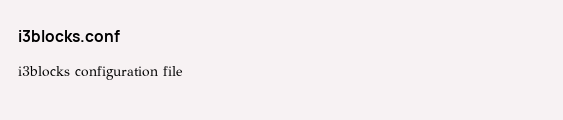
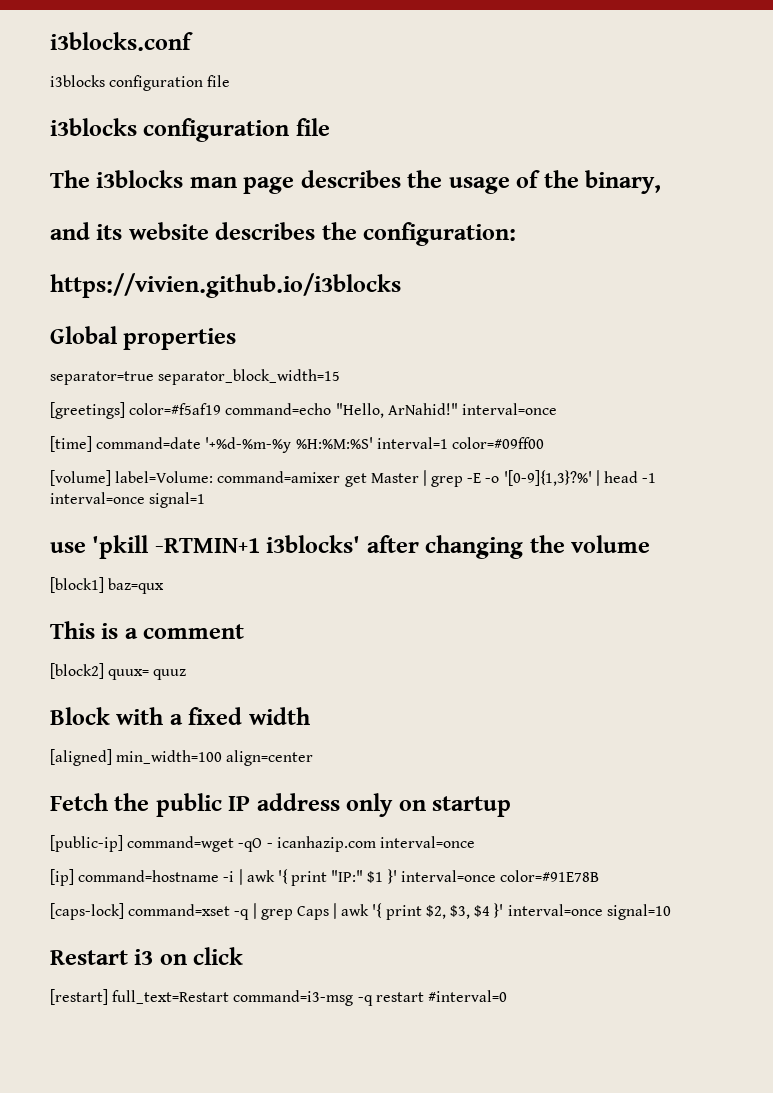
(183, 71) none -> [50,118,330,142] [50,170,662,194] [50,222,517,246] [50,273,401,298] [50,326,237,350] [50,369,341,385] [50,402,557,419] [50,436,544,453] [50,470,657,487] [50,492,206,508] [50,535,651,559] [50,577,165,594] [50,621,245,639] [50,663,187,680] [50,707,310,725] [50,749,314,766] [50,793,512,817] [50,835,475,852] [50,869,600,886] [50,903,671,920] [50,947,244,965] [50,989,507,1006] // i3blocks configuration file // The i3blocks man page describes the usage of the binary, // and its website describes the configuration: // https://vivien.github.io/i3blocks // Global properties // separator=true separator_block_width=15 // [greetings] color=#f5af19 command=echo "Hello, ArNahid!" interval=once // [time] command=date '+%d-%m-%y %H:%M:%S' interval=1 color=#09ff00 // [volume] label=Volume: command=amixer get Master | grep -E -o '[0-9]{1,3}?%' | head -1 interval=once signal=1 // use 'pkill -RTMIN+1 i3blocks' after changing the volume // [block1] baz=qux // This is a comment // [block2] quux= quuz // Block with a fixed width // [aligned] min_width=100 align=center // Fetch the public IP address only on startup // [public-ip] command=wget -qO - icanhazip.com interval=once // [ip] command=hostname -i | awk '{ print "IP:" $1 }' interval=once color=#91E78B // [caps-lock] command=xset -q | grep Caps | awk '{ print $2, $3, $4 }' interval=once signal=10 // Restart i3 on click // [restart] full_text=Restart command=i3-msg -q restart #interval=0

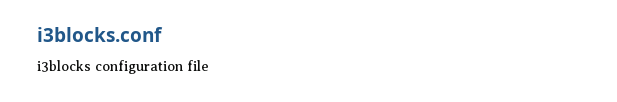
[50,118,330,142] [50,170,662,194] [50,222,517,246] [50,273,401,298] [50,326,237,350] [50,369,341,385] [50,402,557,419] [50,436,544,453] [50,470,657,487] [50,492,206,508] [50,535,651,559] [50,577,165,594] [50,621,245,639] [50,663,187,680] [50,707,310,725] [50,749,314,766] [50,793,512,817] [50,835,475,852] [50,869,600,886] [50,903,671,920] [50,947,244,965] [50,989,507,1006] // i3blocks configuration file // The i3blocks man page describes the usage of the binary, // and its website describes the configuration: // https://vivien.github.io/i3blocks // Global properties // separator=true separator_block_width=15 // [greetings] color=#f5af19 command=echo "Hello, ArNahid!" interval=once // [time] command=date '+%d-%m-%y %H:%M:%S' interval=1 color=#09ff00 // [volume] label=Volume: command=amixer get Master | grep -E -o '[0-9]{1,3}?%' | head -1 interval=once signal=1 // use 'pkill -RTMIN+1 i3blocks' after changing the volume // [block1] baz=qux // This is a comment // [block2] quux= quuz // Block with a fixed width // [aligned] min_width=100 align=center // Fetch the public IP address only on startup // [public-ip] command=wget -qO - icanhazip.com interval=once // [ip] command=hostname -i | awk '{ print "IP:" $1 }' interval=once color=#91E78B // [caps-lock] command=xset -q | grep Caps | awk '{ print $2, $3, $4 }' interval=once signal=10 // Restart i3 on click // [restart] full_text=Restart command=i3-msg -q restart #interval=0 -> (209, 65) none

